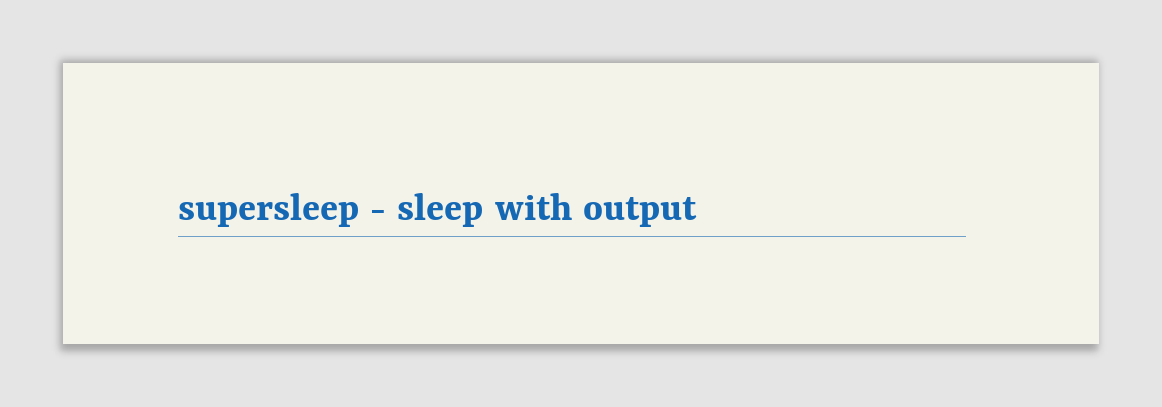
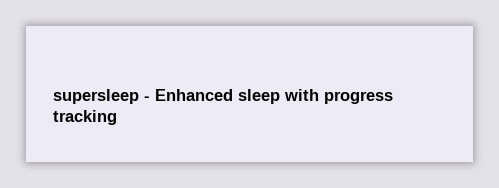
(387, 215) none -> [155,89,233,101] Enhanced
[582,197,697,227] output -> [324,91,393,104] [53,110,117,125] progress tracking

